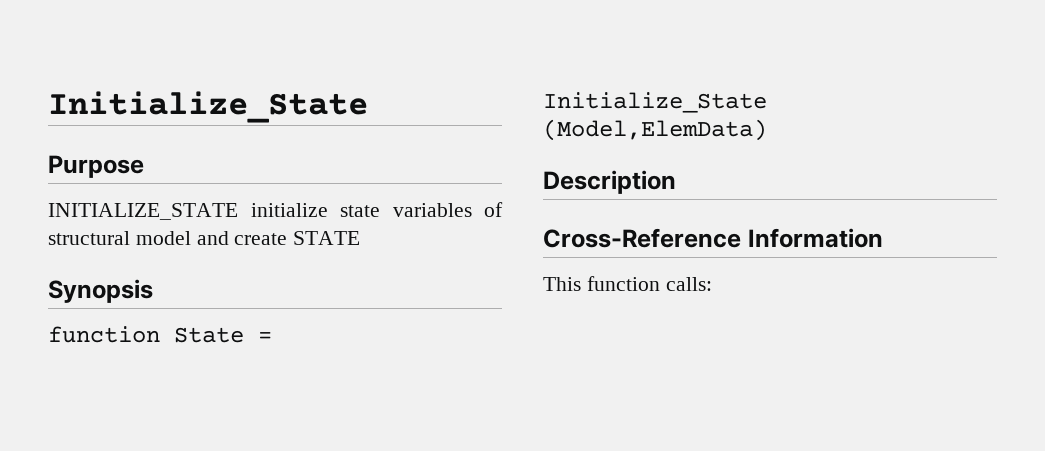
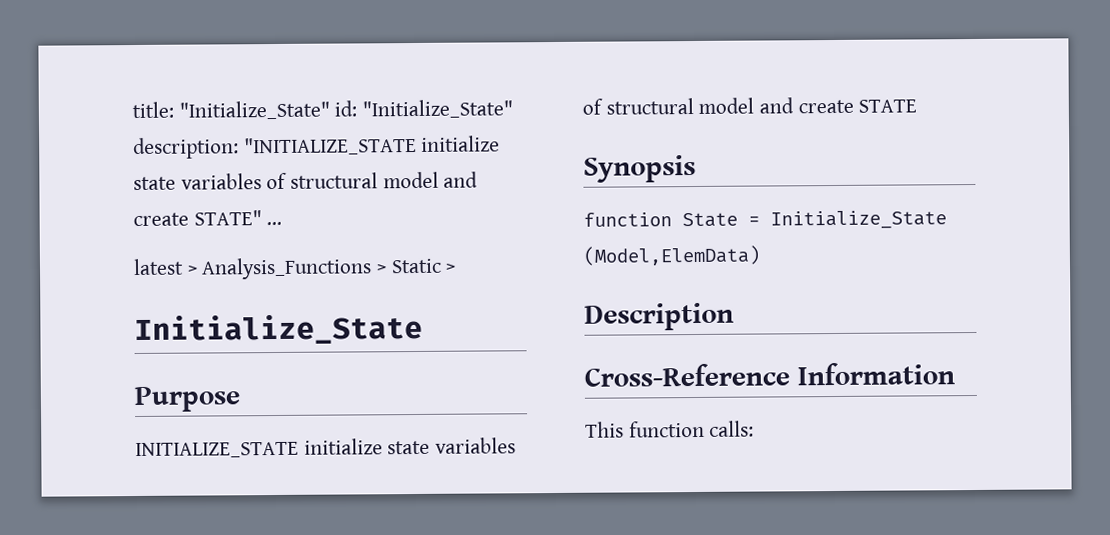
(48, 107) none -> [132,99,514,120] [133,135,501,160] [133,171,479,191] [133,210,283,227] [133,257,457,280] title: "Initialize_State" id: "Initialize_State" description: "INITIALIZE_STATE initialize state variables of structural model and create STATE" ... // latest > Analysis_Functions > Static > //

